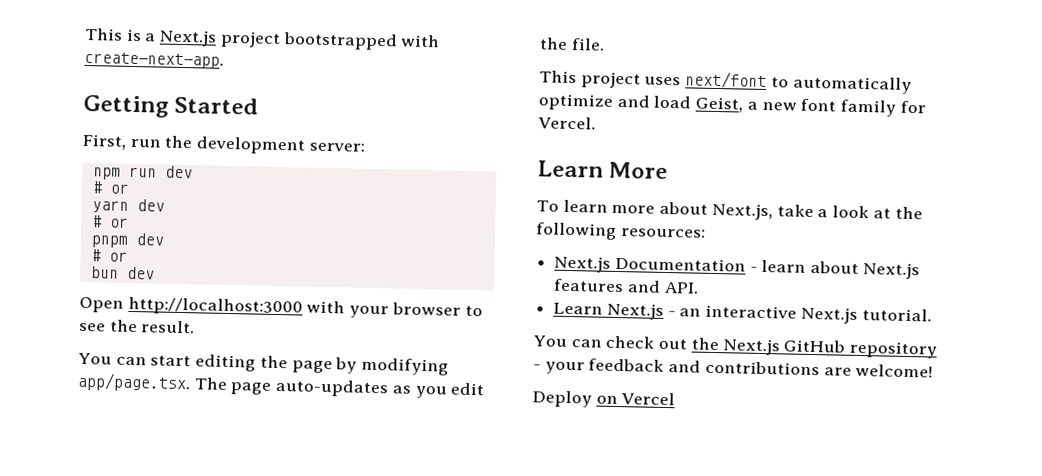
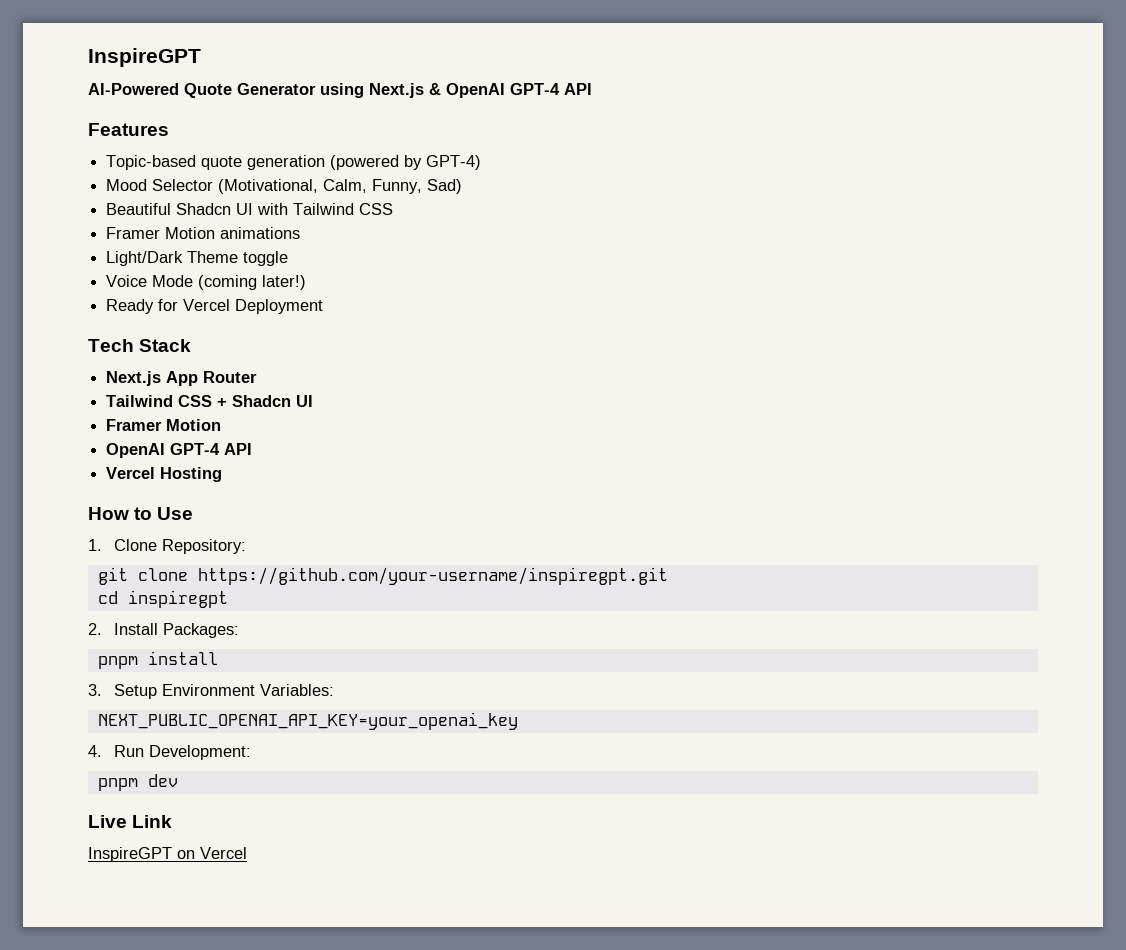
[84,27,441,51] [84,51,224,69] [83,94,259,118] [82,133,365,155] [92,165,193,180] [91,181,130,194] [91,199,165,213] [91,215,129,228] [90,233,165,248] [90,249,128,262] [90,266,155,280] [79,296,483,319] [78,319,196,334] [78,352,450,376] [77,372,486,399] [539,37,605,51] [539,70,912,95] [538,93,926,117] [538,116,596,130] [537,160,669,180] [536,199,923,221] [535,222,706,240] [554,255,920,280] [553,278,699,294] [553,302,932,324] [533,335,938,359] [533,358,934,378] [532,390,592,408] This is a Next.js project bootstrapped with create-next-app. // Getting Started // First, run the development server: // npm run dev // # or // yarn dev // # or // pnpm dev // # or // bun dev // Open http://localhost:3000 with your browser to see the result. // You can start editing the page by modifying app/page.tsx. The page auto-updates as you edit the file. // This project uses next/font to automatically optimize and load Geist, a new font family for Vercel. // Learn More // To learn more about Next.js, take a look at the following resources: // Next.js Documentation - learn about Next.js features and API. // Learn Next.js - an interactive Next.js tutorial. // You can check out the Next.js GitHub repository - your feedback and contributions are welcome! // Deploy -> [88,48,201,67] [88,83,592,98] [88,123,169,136] [106,155,482,170] [106,179,463,194] [106,203,394,215] [106,227,301,239] [106,251,289,266] [106,275,307,290] [106,299,324,314] [88,339,192,352] [106,371,258,386] [106,395,314,407] [106,419,222,431] [106,443,253,458] [106,467,223,482] [88,507,194,520] [88,539,247,554] [97,567,668,585] [97,590,228,608] [88,623,240,638] [97,651,218,669] [88,684,335,699] [97,712,518,730] [88,745,252,760] [97,774,178,791] [88,815,173,828] [88,847,172,862] InspireGPT // AI-Powered Quote Generator using Next.js & OpenAI GPT-4 API // Features // Topic-based quote generation (powered by GPT-4) // Mood Selector (Motivational, Calm, Funny, Sad) // Beautiful Shadcn UI with Tailwind CSS // Framer Motion animations // Light/Dark Theme toggle // Voice Mode (coming later!) // Ready for Vercel Deployment // Tech Stack // Next.js App Router // Tailwind CSS + Shadcn UI // Framer Motion // OpenAI GPT-4 API // Vercel Hosting // How to Use // 1. Clone Repository: // git clone https://github.com/your-username/inspiregpt.git // cd inspiregpt // 2. Install Packages: // pnpm install // 3. Setup Environment Variables: // NEXT_PUBLIC_OPENAI_API_KEY=your_openai_key // 4. Run Development: // pnpm dev // Live Link // InspireGPT

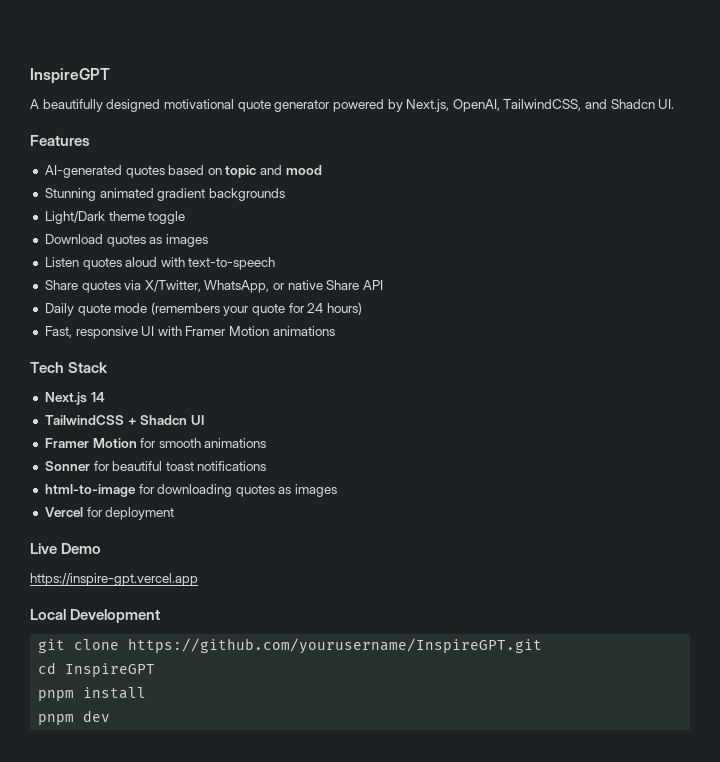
[88,48,201,67] [88,83,592,98] [88,123,169,136] [106,155,482,170] [106,179,463,194] [106,203,394,215] [106,227,301,239] [106,251,289,266] [106,275,307,290] [106,299,324,314] InspireGPT // AI-Powered Quote Generator using Next.js & OpenAI GPT-4 API // Features // Topic-based quote generation (powered by GPT-4) // Mood Selector (Motivational, Calm, Funny, Sad) // Beautiful Shadcn UI with Tailwind CSS // Framer Motion animations // Light/Dark Theme toggle // Voice Mode (coming later!) // Ready for Vercel Deployment -> [30,68,110,84] [30,99,675,112] [30,135,90,146] [44,165,322,178] [44,188,285,201] [44,211,186,224] [44,234,208,247] [44,257,276,270] [44,280,384,293] [44,302,363,316] [44,326,335,339] InspireGPT // A beautifully designed motivational quote generator powered by Next.js, OpenAI, TailwindCSS, and Shadcn UI. // Features // AI-generated quotes based on topic and mood // Stunning animated gradient backgrounds // Light/Dark theme toggle // Download quotes as images // Listen quotes aloud with text-to-speech // Share quotes via X/Twitter, WhatsApp, or native Share API // Daily quote mode (remembers your quote for 24 hours) // Fast, responsive UI with Framer Motion animations
[166,371,258,386] [106,395,213,407] App Router // Tailwind CSS -> [90,392,105,402] [44,415,124,425] 14 // TailwindCSS
[106,443,253,458] [106,467,223,482] [88,507,194,520] [88,539,247,554] // OpenAI GPT-4 API // Vercel Hosting // How to Use // 1. Clone Repository: -> [140,438,267,448] [44,461,267,471] [44,484,338,497] [44,507,175,520] [30,543,102,554] [30,573,198,586] [30,609,161,623] for smooth animations // Sonner for beautiful toast notifications // html-to-image for downloading quotes as images // Vercel for deployment // Live Demo // https://inspire-gpt.vercel.app // Local Development
[197,567,668,585] https://github.com/your-username/inspiregpt.git -> [128,638,543,654] https://github.com/yourusername/InspireGPT.git
[127,590,228,608] [88,623,240,638] [97,651,218,669] [88,684,335,699] [97,712,518,730] [88,745,252,760] [97,774,178,791] [88,815,173,828] [88,847,247,862] inspiregpt // 2. Install Packages: // pnpm install // 3. Setup Environment Variables: // NEXT_PUBLIC_OPENAI_API_KEY=your_openai_key // 4. Run Development: // pnpm dev // Live Link // InspireGPT on Vercel -> [65,663,156,677] [38,687,147,701] [38,710,111,725] InspireGPT // pnpm install // pnpm dev

